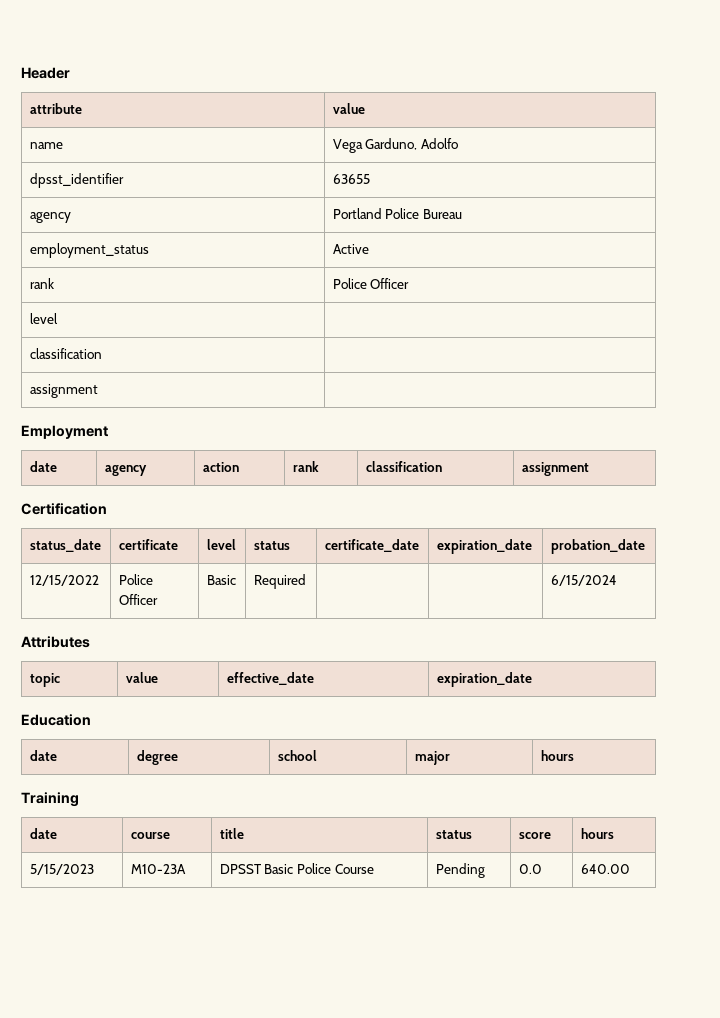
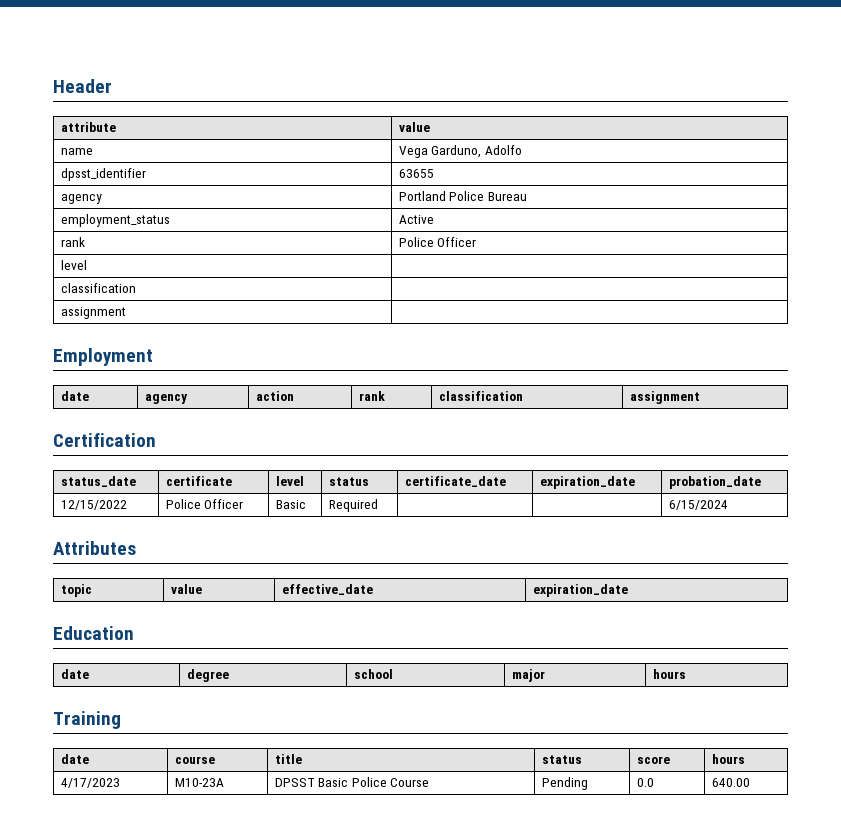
[29,864,94,875] 5/15/2023 -> [60,778,120,788] 4/17/2023

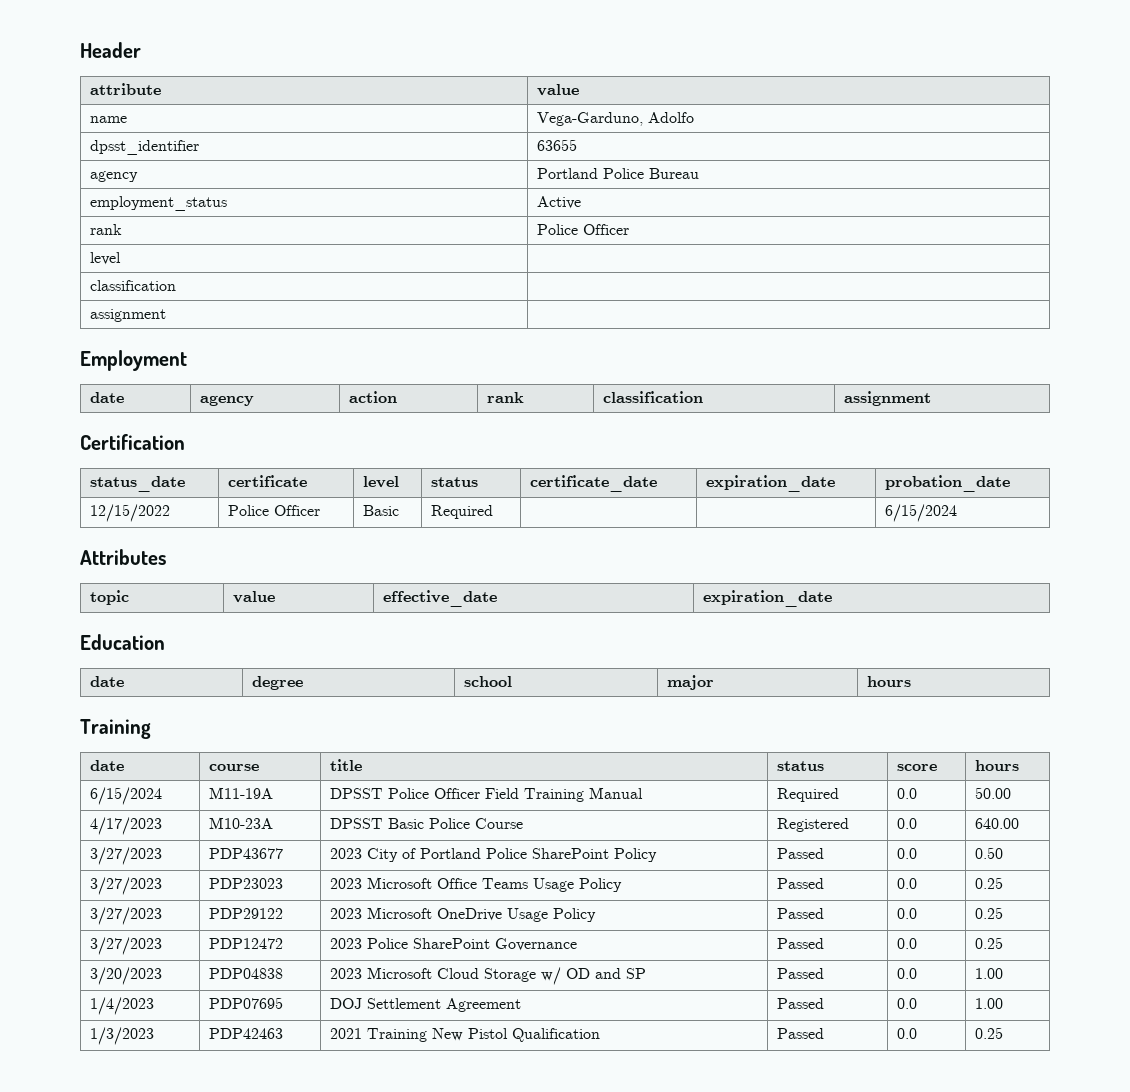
[398,145,482,158] Vega Garduno, -> [537,112,644,126] Vega-Garduno,
(745, 759) none -> [90,787,163,805] [209,787,274,799] [330,787,644,802] [777,788,840,802] [897,788,918,799] [975,787,1012,799] // 6/15/2024 | M11-19A | DPSST Police Officer Field Training Manual | Required | 0.0 | 50.00
[541,777,588,790] Pending -> [777,818,850,832] Registered
(750, 782) none -> [90,847,163,865] [209,848,284,859] [330,848,658,862] [777,848,825,859] [897,848,918,859] [975,847,1004,859] [90,877,163,895] [209,878,284,889] [330,877,623,892] [777,878,825,889] [897,878,918,889] [975,877,1004,889] [90,907,163,925] [209,908,284,919] [330,907,597,922] [777,908,825,919] [897,908,918,919] [975,907,1004,919] [90,937,163,955] [209,938,284,949] [330,938,578,951] [777,938,825,949] [897,938,918,949] [975,937,1004,949] [90,967,163,985] [209,968,284,979] [330,967,647,985] [777,968,825,979] [897,968,918,979] [975,968,1004,979] [90,997,155,1015] [209,997,284,1009] [330,998,522,1012] [777,998,825,1009] [897,998,918,1009] [975,998,1004,1009] [90,1027,155,1045] [209,1028,284,1039] [330,1028,601,1042] [777,1028,825,1039] [897,1028,918,1039] [975,1027,1004,1039] // 3/27/2023 | PDP43677 | 2023 City of Portland Police SharePoint Policy | Passed | 0.0 | 0.50 // 3/27/2023 | PDP23023 | 2023 Microsoft Office Teams Usage Policy | Passed | 0.0 | 0.25 // 3/27/2023 | PDP29122 | 2023 Microsoft OneDrive Usage Policy | Passed | 0.0 | 0.25 // 3/27/2023 | PDP12472 | 2023 Police SharePoint Governance | Passed | 0.0 | 0.25 // 3/20/2023 | PDP04838 | 2023 Microsoft Cloud Storage w/ OD and SP | Passed | 0.0 | 1.00 // 1/4/2023 | PDP07695 | DOJ Settlement Agreement | Passed | 0.0 | 1.00 // 1/3/2023 | PDP42463 | 2021 Training New Pistol Qualification | Passed | 0.0 | 0.25

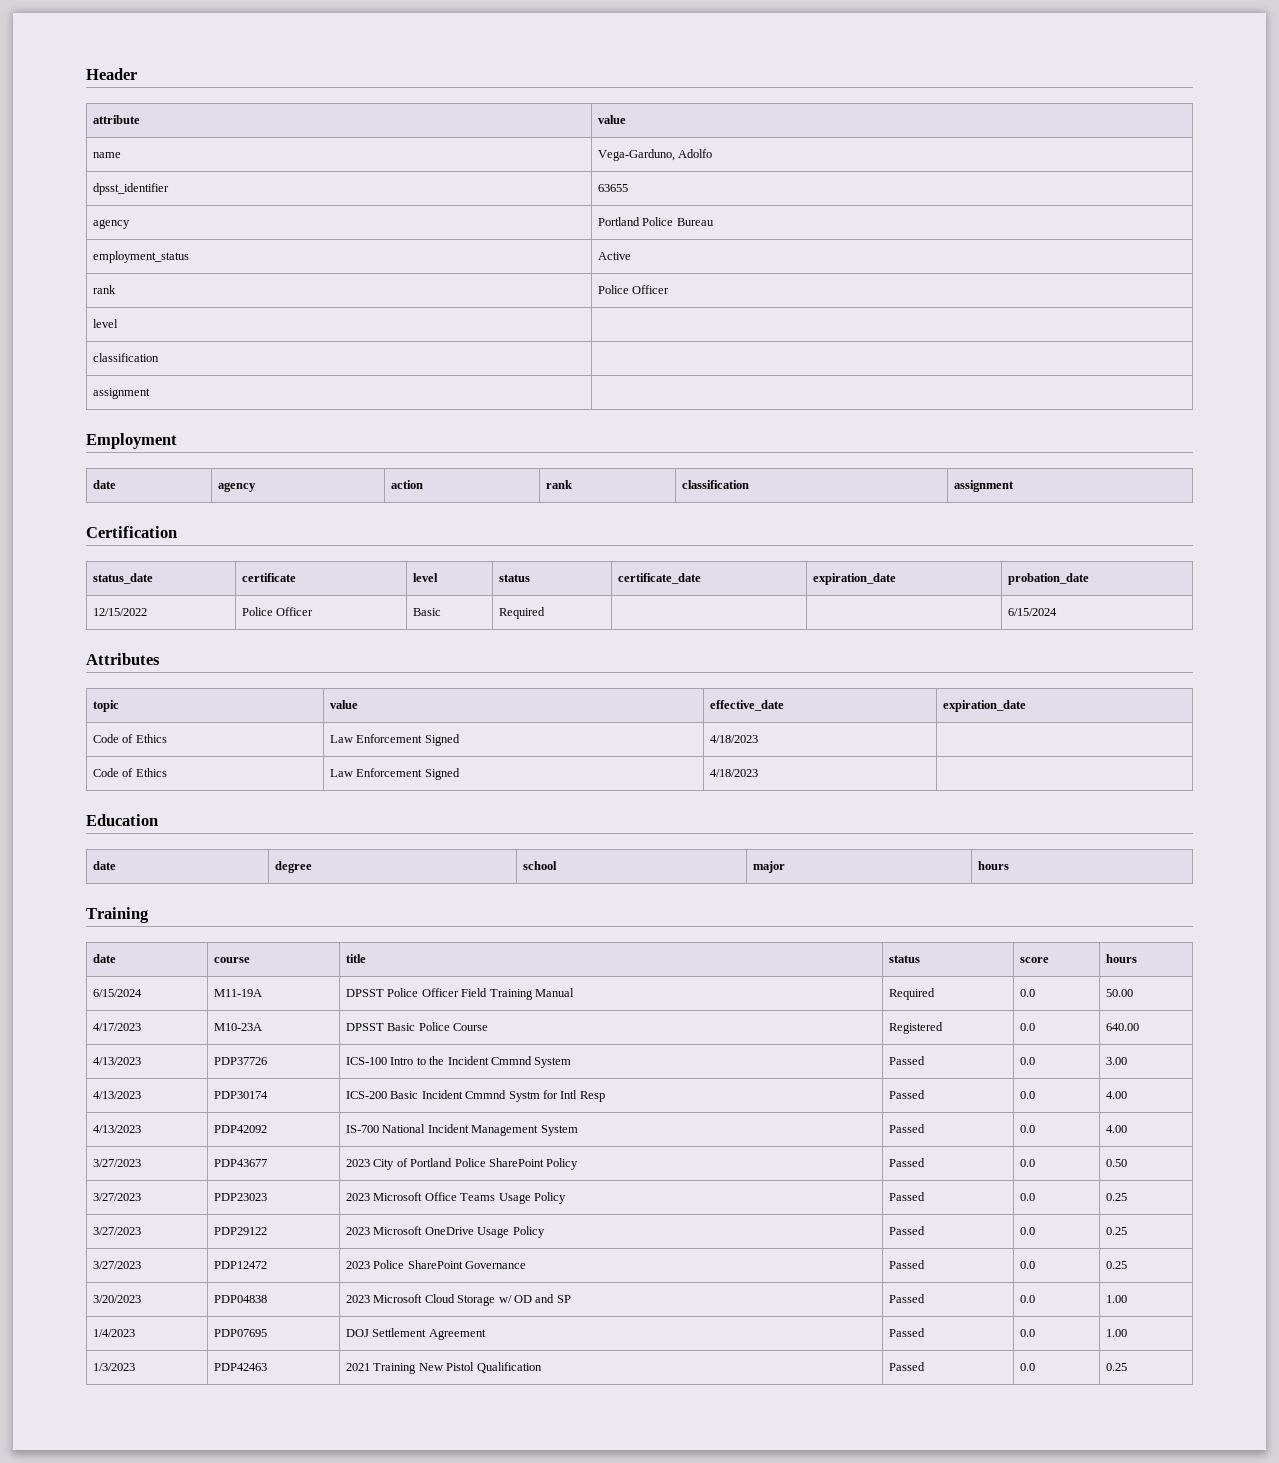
(833, 598) none -> [93,734,167,743] [330,734,460,746] [710,735,759,743] [93,768,167,777] [330,768,460,780] [710,769,759,777] // Code of Ethics | Law Enforcement Signed | 4/18/2023 | // Code of Ethics | Law Enforcement Signed | 4/18/2023 |
(1020, 823) none -> [93,1057,142,1065] [214,1057,268,1065] [346,1056,572,1068] [889,1056,926,1065] [1020,1057,1036,1065] [1106,1057,1128,1065] [93,1091,142,1099] [214,1091,269,1099] [346,1090,605,1102] [889,1090,926,1099] [1020,1091,1036,1099] [1106,1091,1128,1099] [93,1125,142,1133] [214,1125,268,1133] [346,1124,578,1136] [889,1124,926,1133] [1020,1125,1036,1133] [1106,1125,1128,1133] // 4/13/2023 | PDP37726 | ICS-100 Intro to the Incident Cmmnd System | Passed | 0.0 | 3.00 // 4/13/2023 | PDP30174 | ICS-200 Basic Incident Cmmnd Systm for Intl Resp | Passed | 0.0 | 4.00 // 4/13/2023 | PDP42092 | IS-700 National Incident Management System | Passed | 0.0 | 4.00

